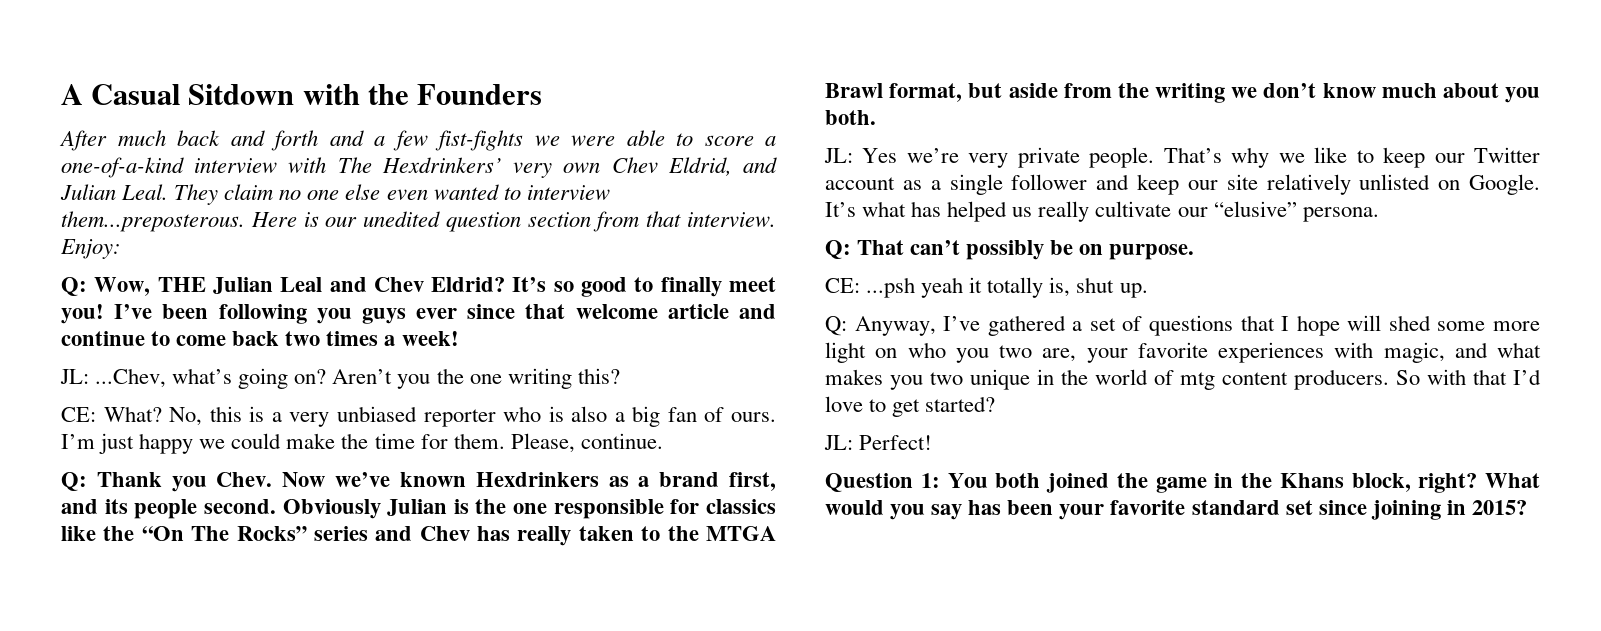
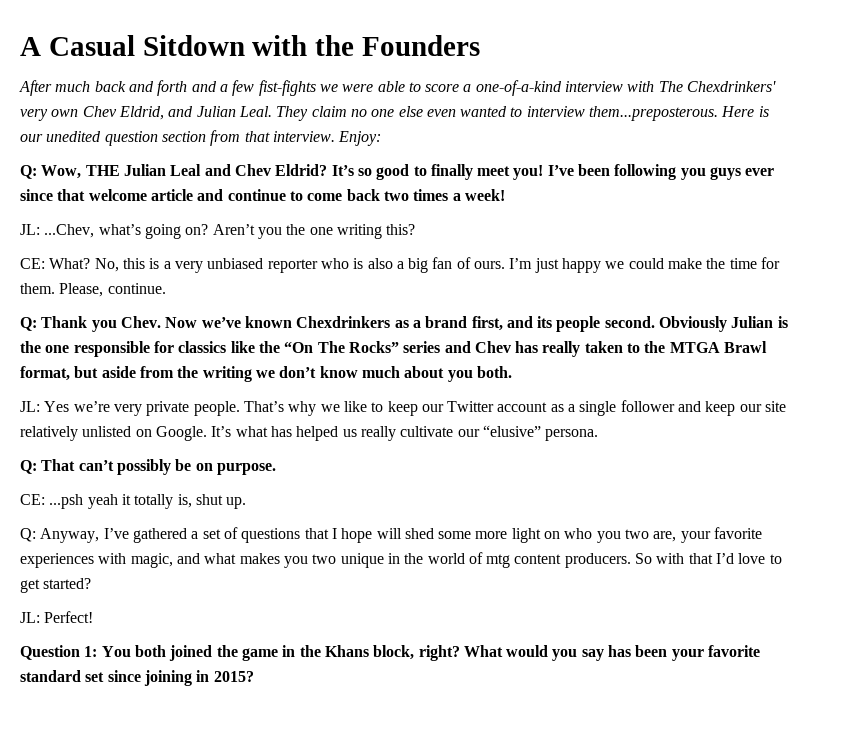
[381,157,502,173] Hexdrinkers’ -> [687,81,777,92] Chexdrinkers'
[475,472,599,487] Hexdrinkers -> [296,316,391,328] Chexdrinkers

